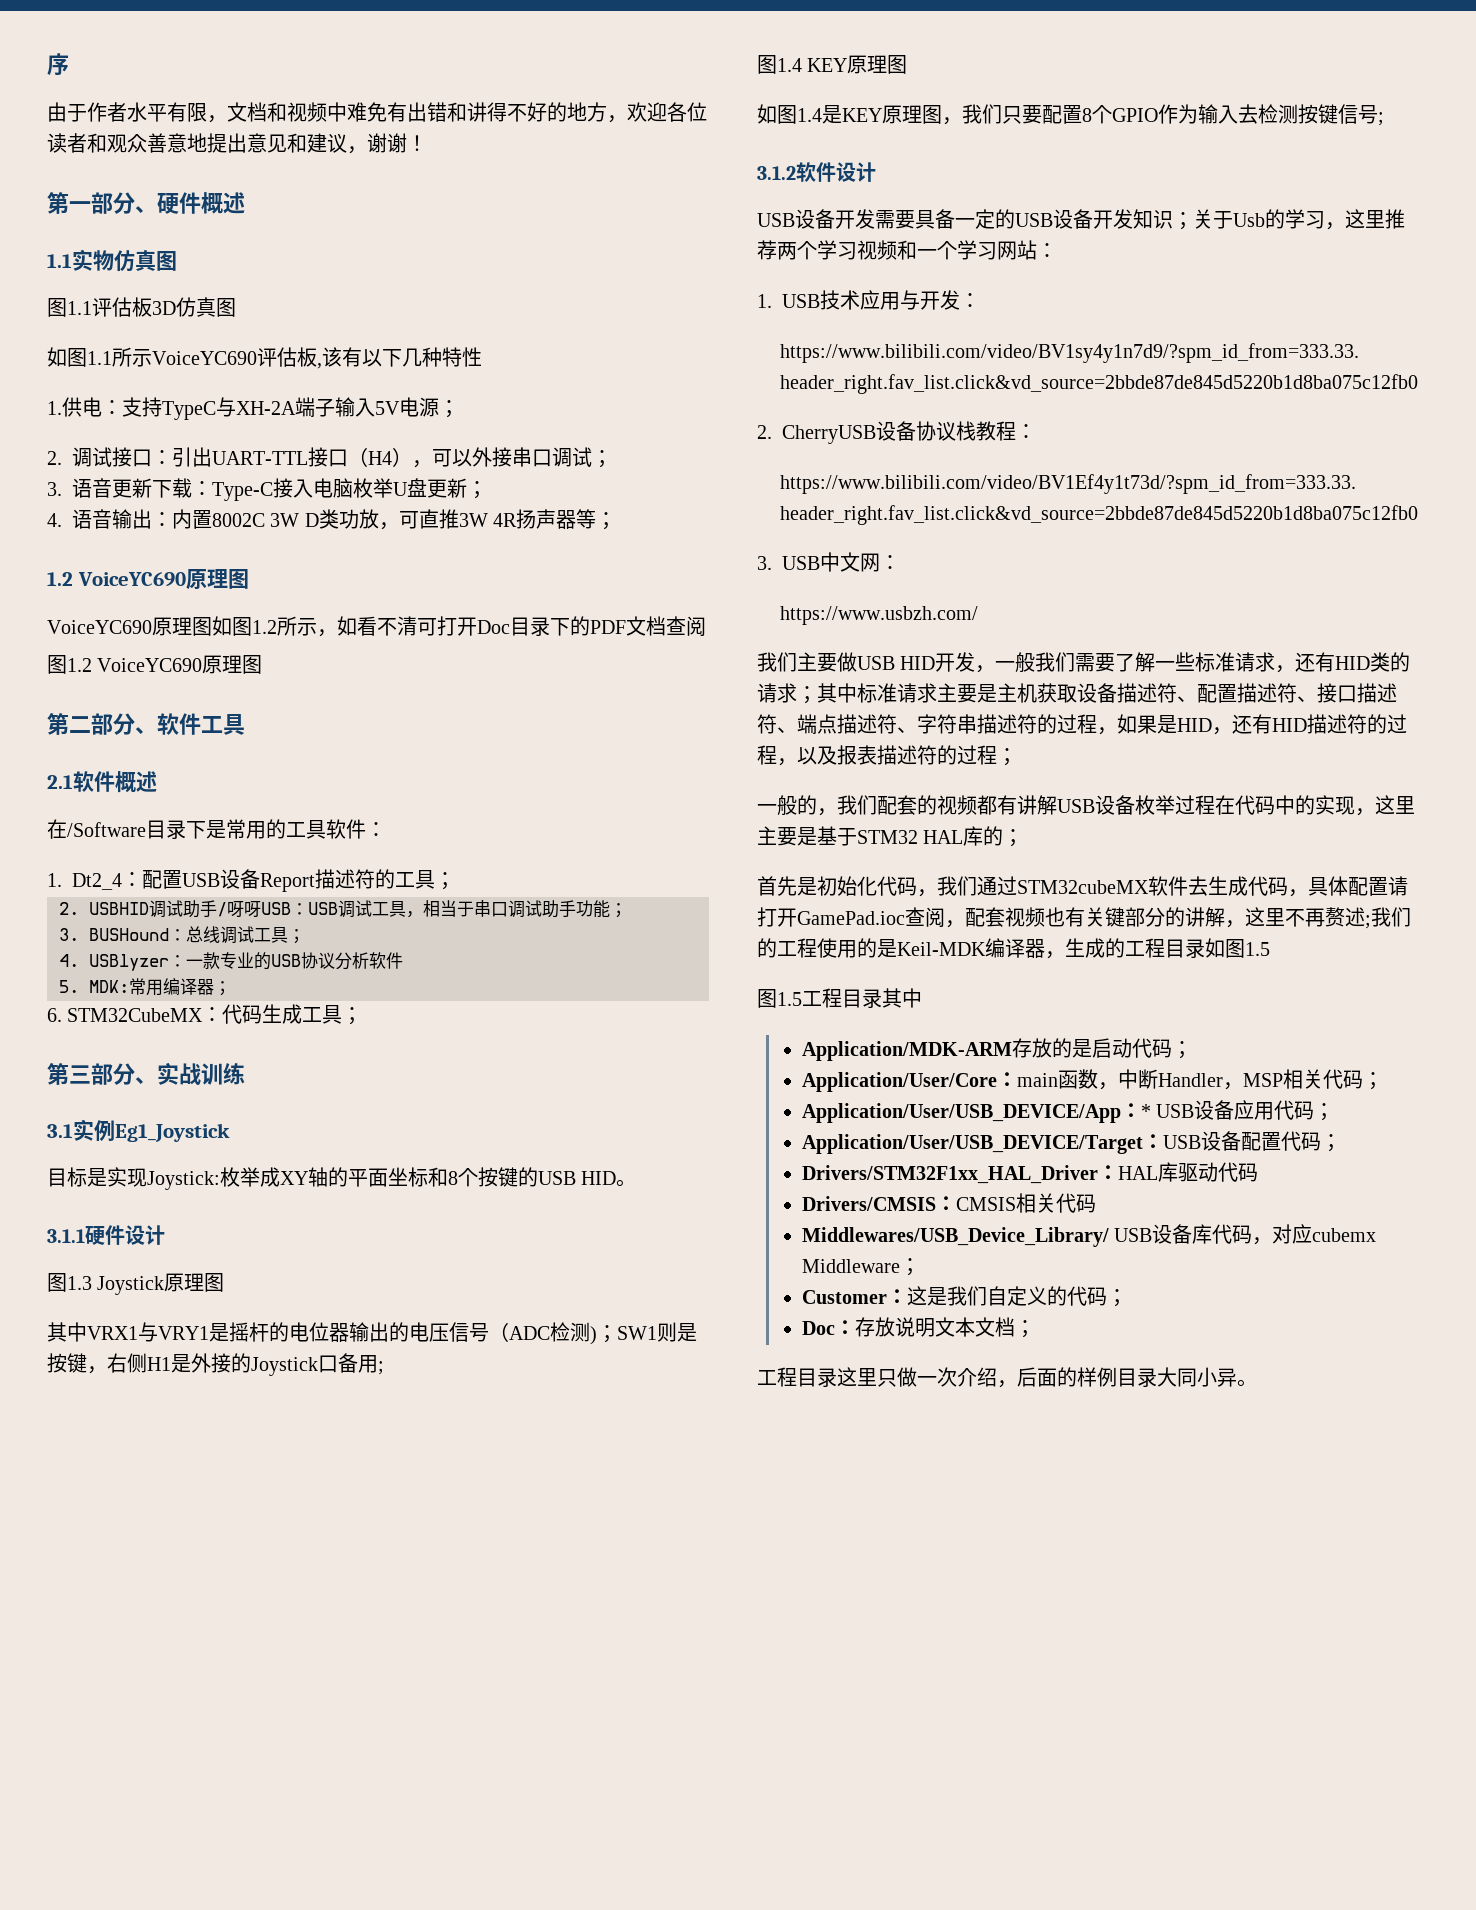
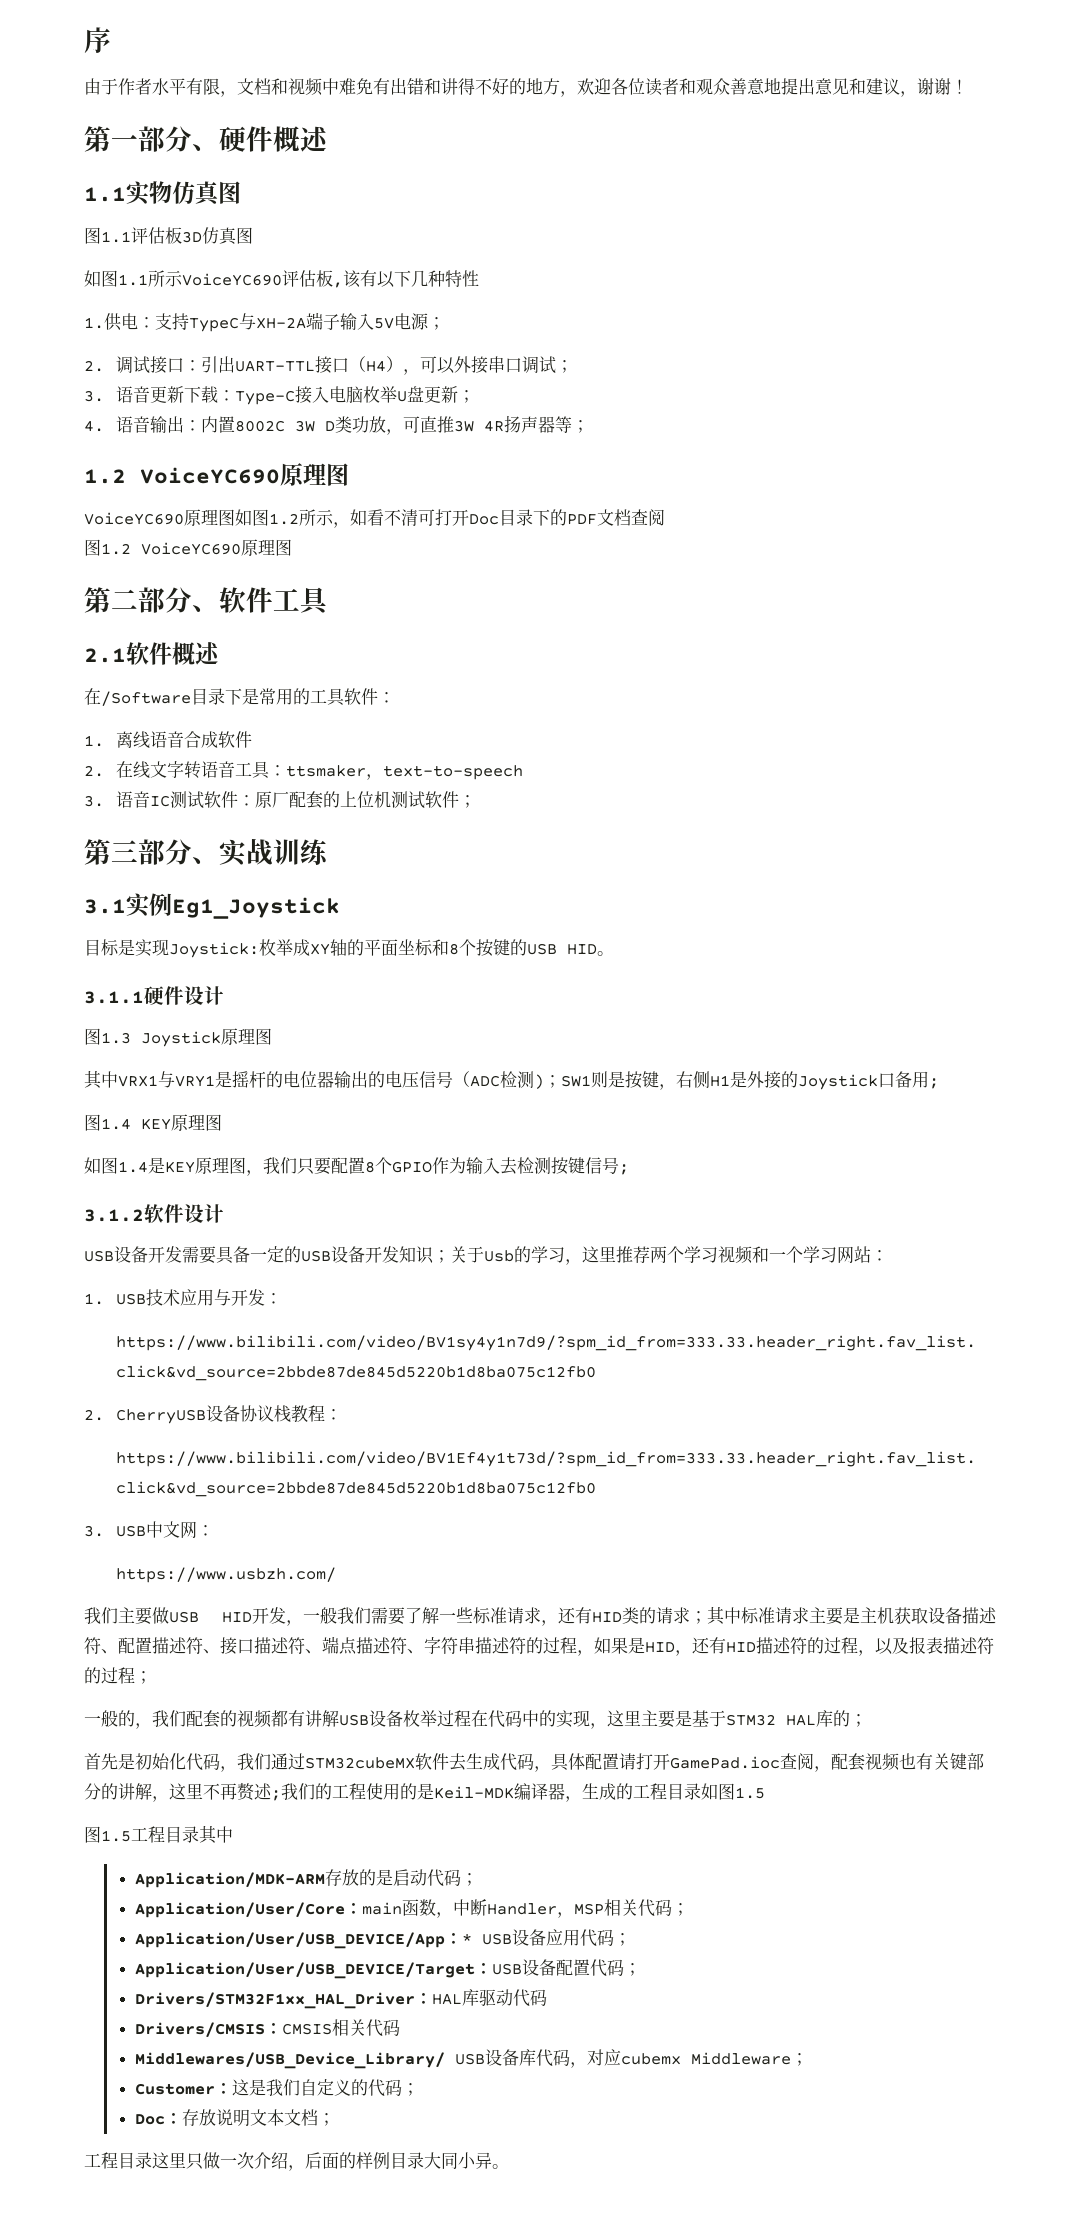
[72,869,455,892] [59,900,627,918] [59,926,305,944] [59,952,403,971] [59,978,231,996] [47,1004,343,1024] Dt2_4：配置USB设备Report描述符的工具； // 2. USBHID调试助手/呀呀USB：USB调试工具，相当于串口调试助手功能； // 3. BUSHound：总线调试工具； // 4. USBlyzer：一款专业的USB协议分析软件 // 5. MDK:常用编译器； // 6. STM32CubeMX：代码生成工具 -> [116,731,253,749] [84,761,524,780] [84,791,460,809] 离线语音合成软件 // 2.在线文字转语音工具：ttsmaker，text-to-speech // 3.语音IC测试软件：原厂配套的上位机测试软件

